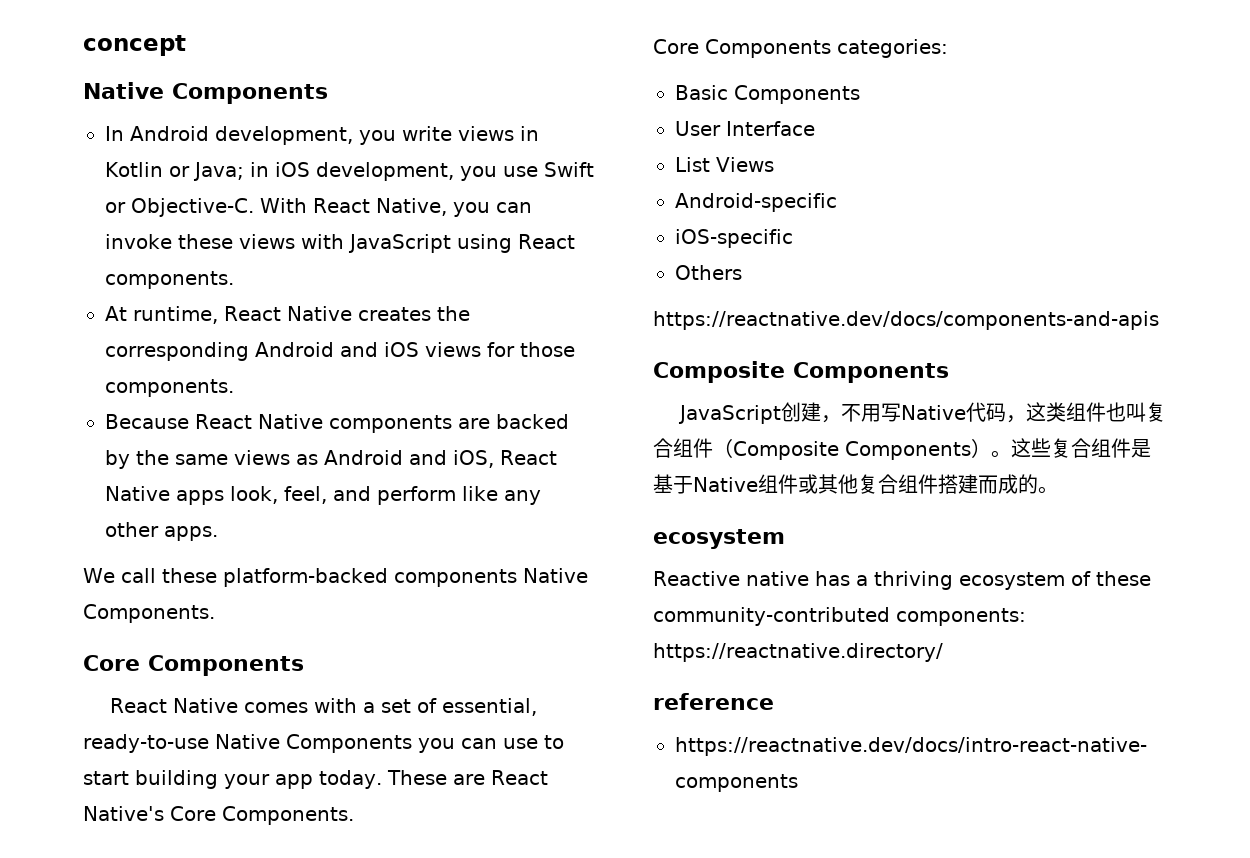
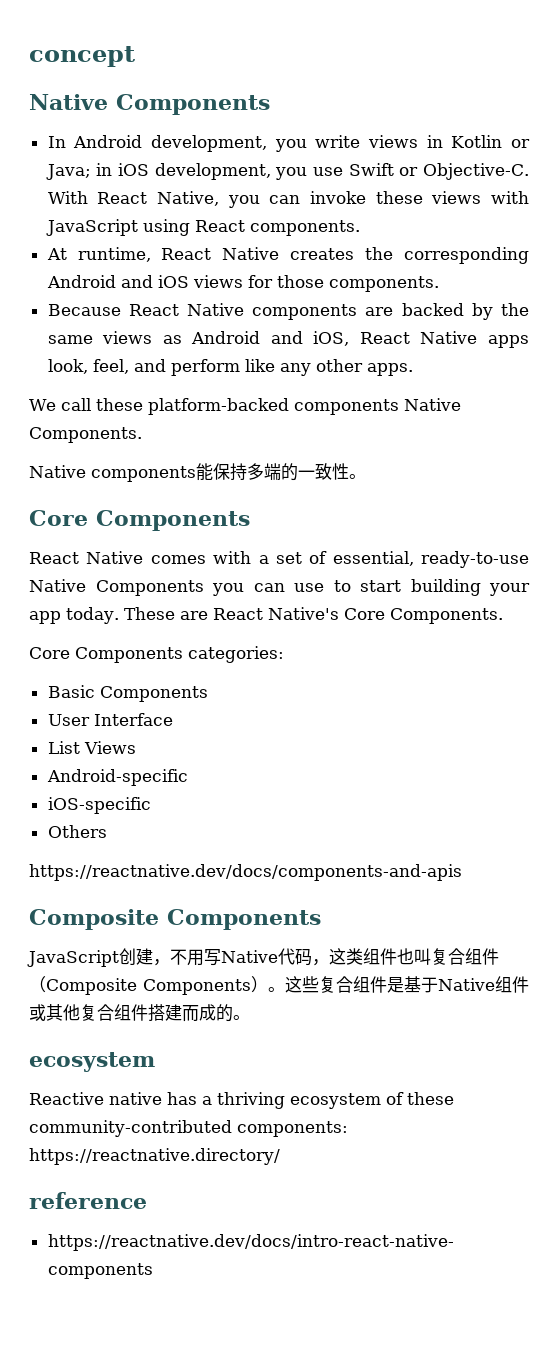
(215, 613) none -> [29,463,366,482] // Native components能保持多端的一致性。

